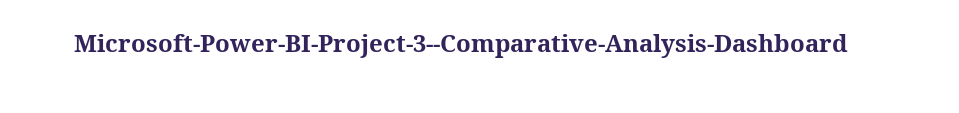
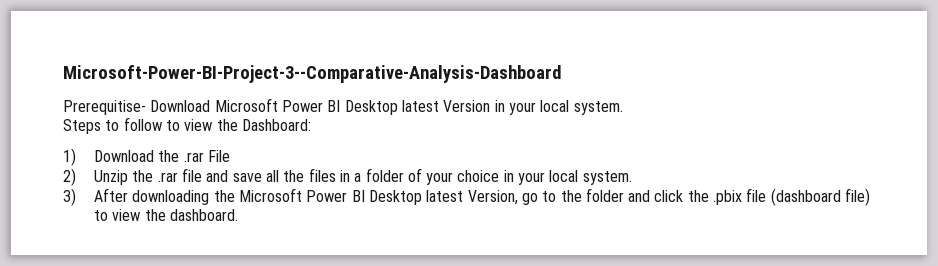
(848, 46) none -> [63,98,623,115] [63,117,311,134] [63,148,230,166] [63,168,632,186] [63,188,871,206] [94,209,238,221] // Prerequitise- Download Microsoft Power BI Desktop latest Version in your local system. // Steps to follow to view the Dashboard: // 1) Download the .rar File // 2) Unzip the .rar file and save all the files in a folder of your choice in your local system. // 3) After downloading the Microsoft Power BI Desktop latest Version, go to the folder and click the .pbix file (dashboard file) to view the dashboard.

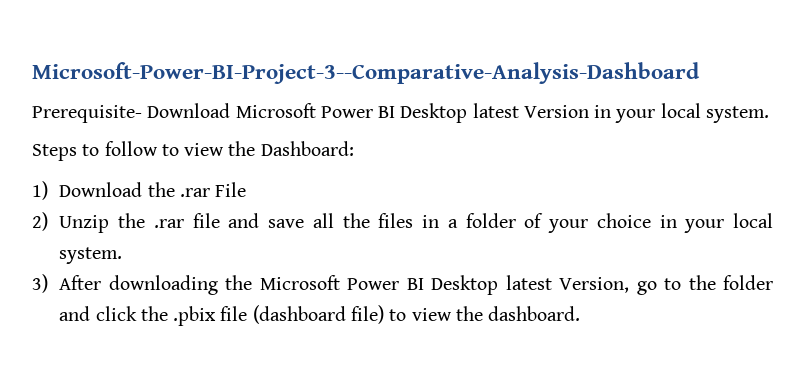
[63,100,146,115] Prerequitise- -> [32,105,142,123] Prerequisite-

